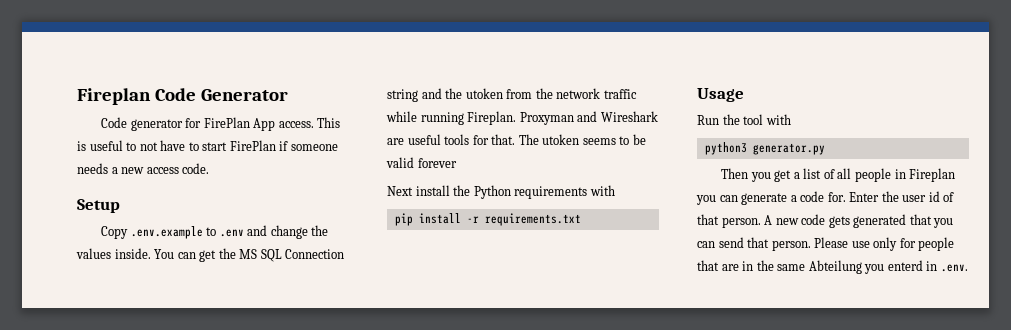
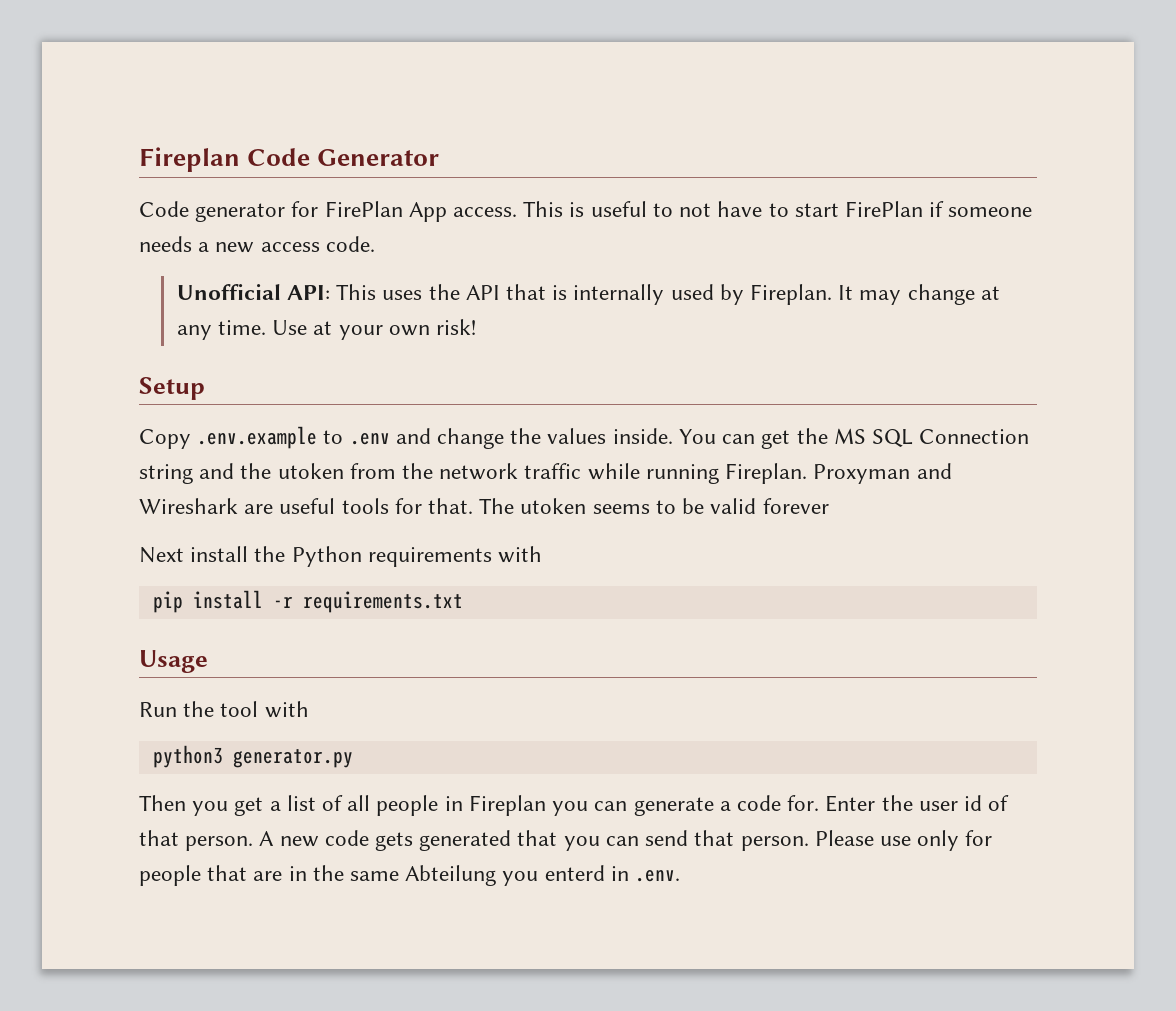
(210, 168) none -> [176,284,1000,305] [176,319,477,340] // Unofficial API: This uses the API that is internally used by Fireplan. It may change at any time. Use at your own risk!

